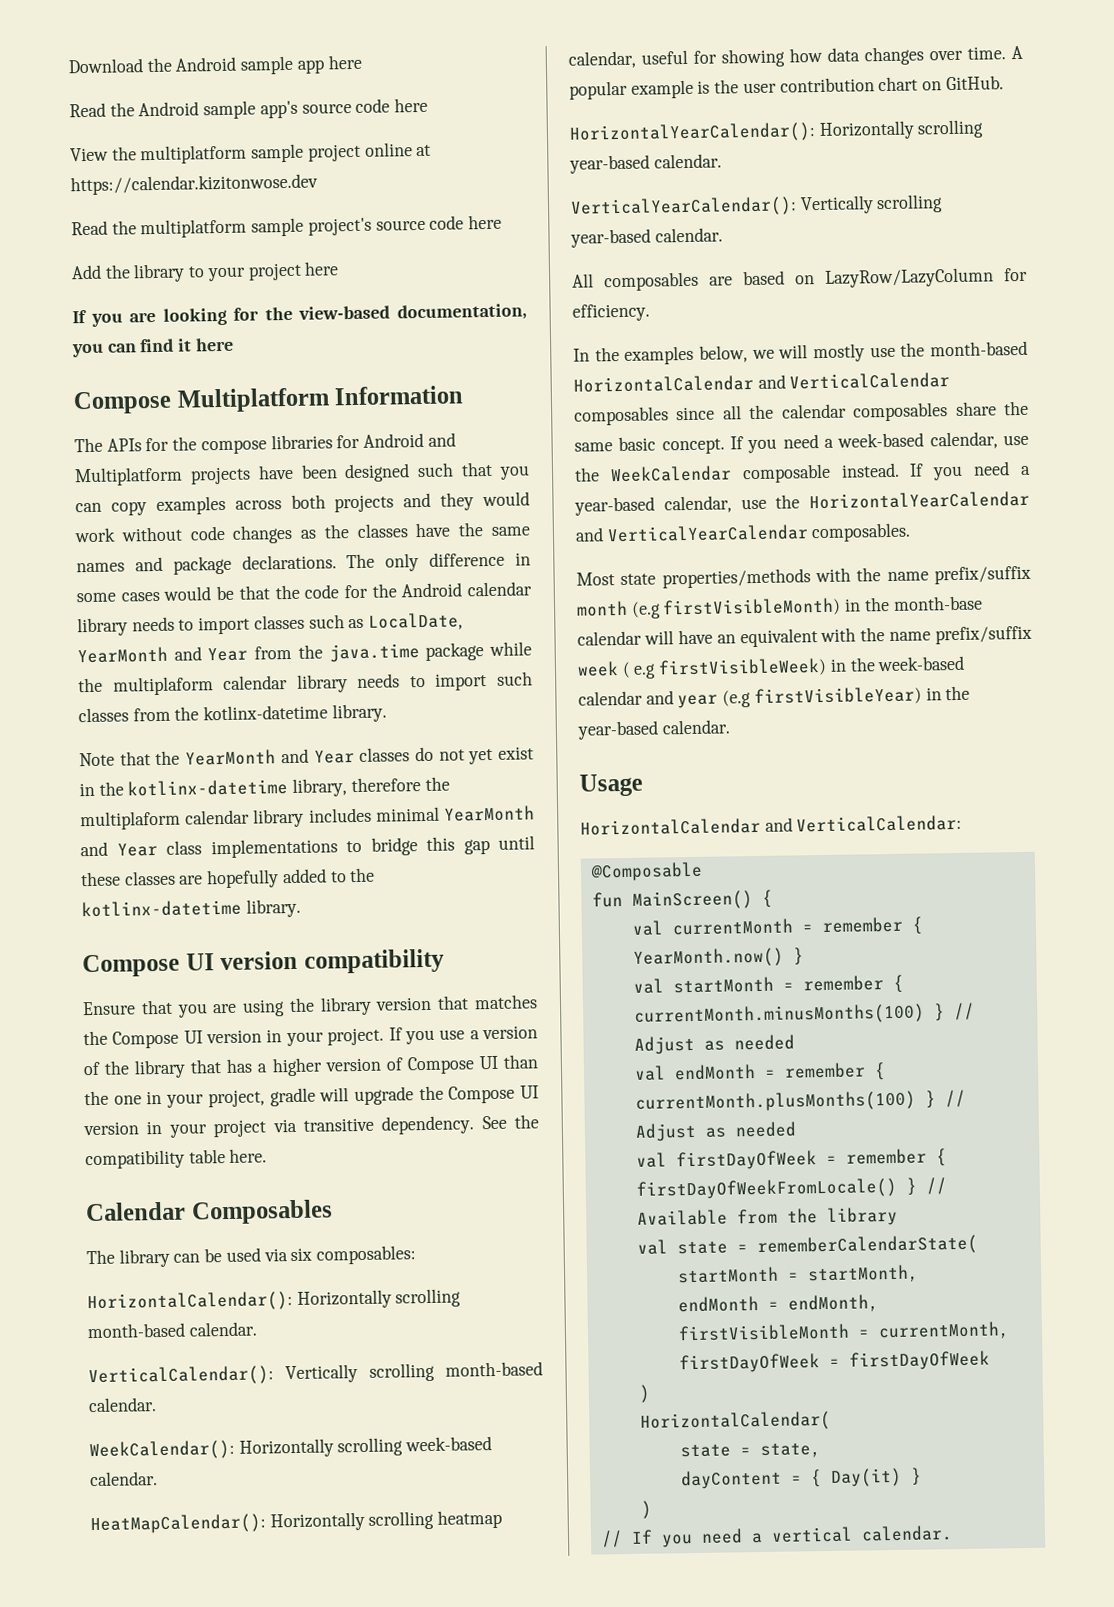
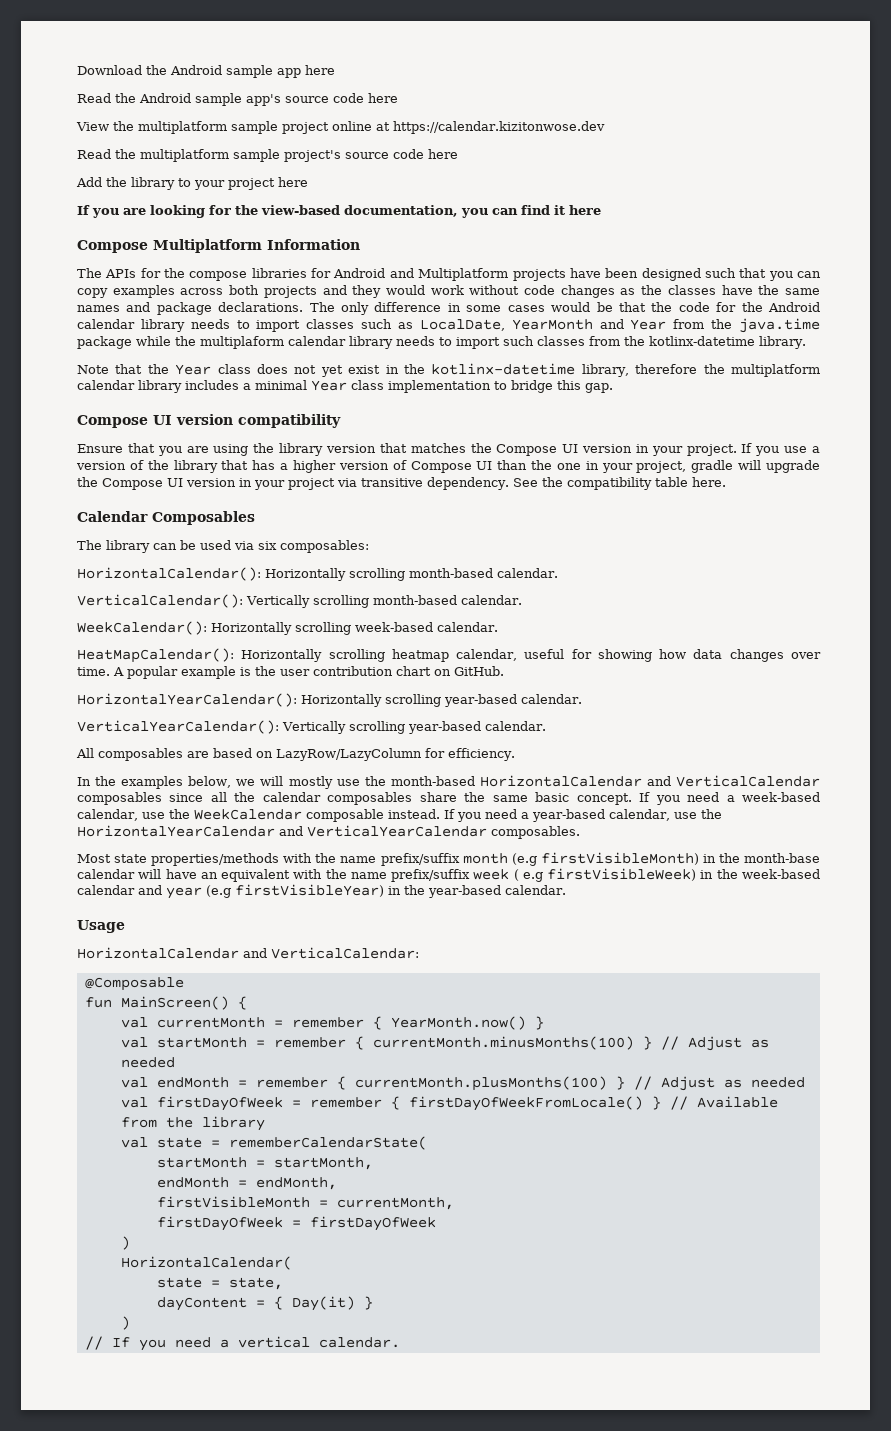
[185,746,434,766] YearMonth and Year classes do -> [175,364,289,375] Year class does
[80,810,181,831] multiplaform -> [730,364,820,377] multiplatform
[375,805,535,822] [80,838,338,859] minimal YearMonth and Year class implementations -> [243,380,491,393] a minimal Year class implementation
[463,835,535,855] [80,867,376,889] [81,898,301,918] gap until these classes are hopefully added to the kotlinx-datetime library. -> [585,383,613,393] gap.

